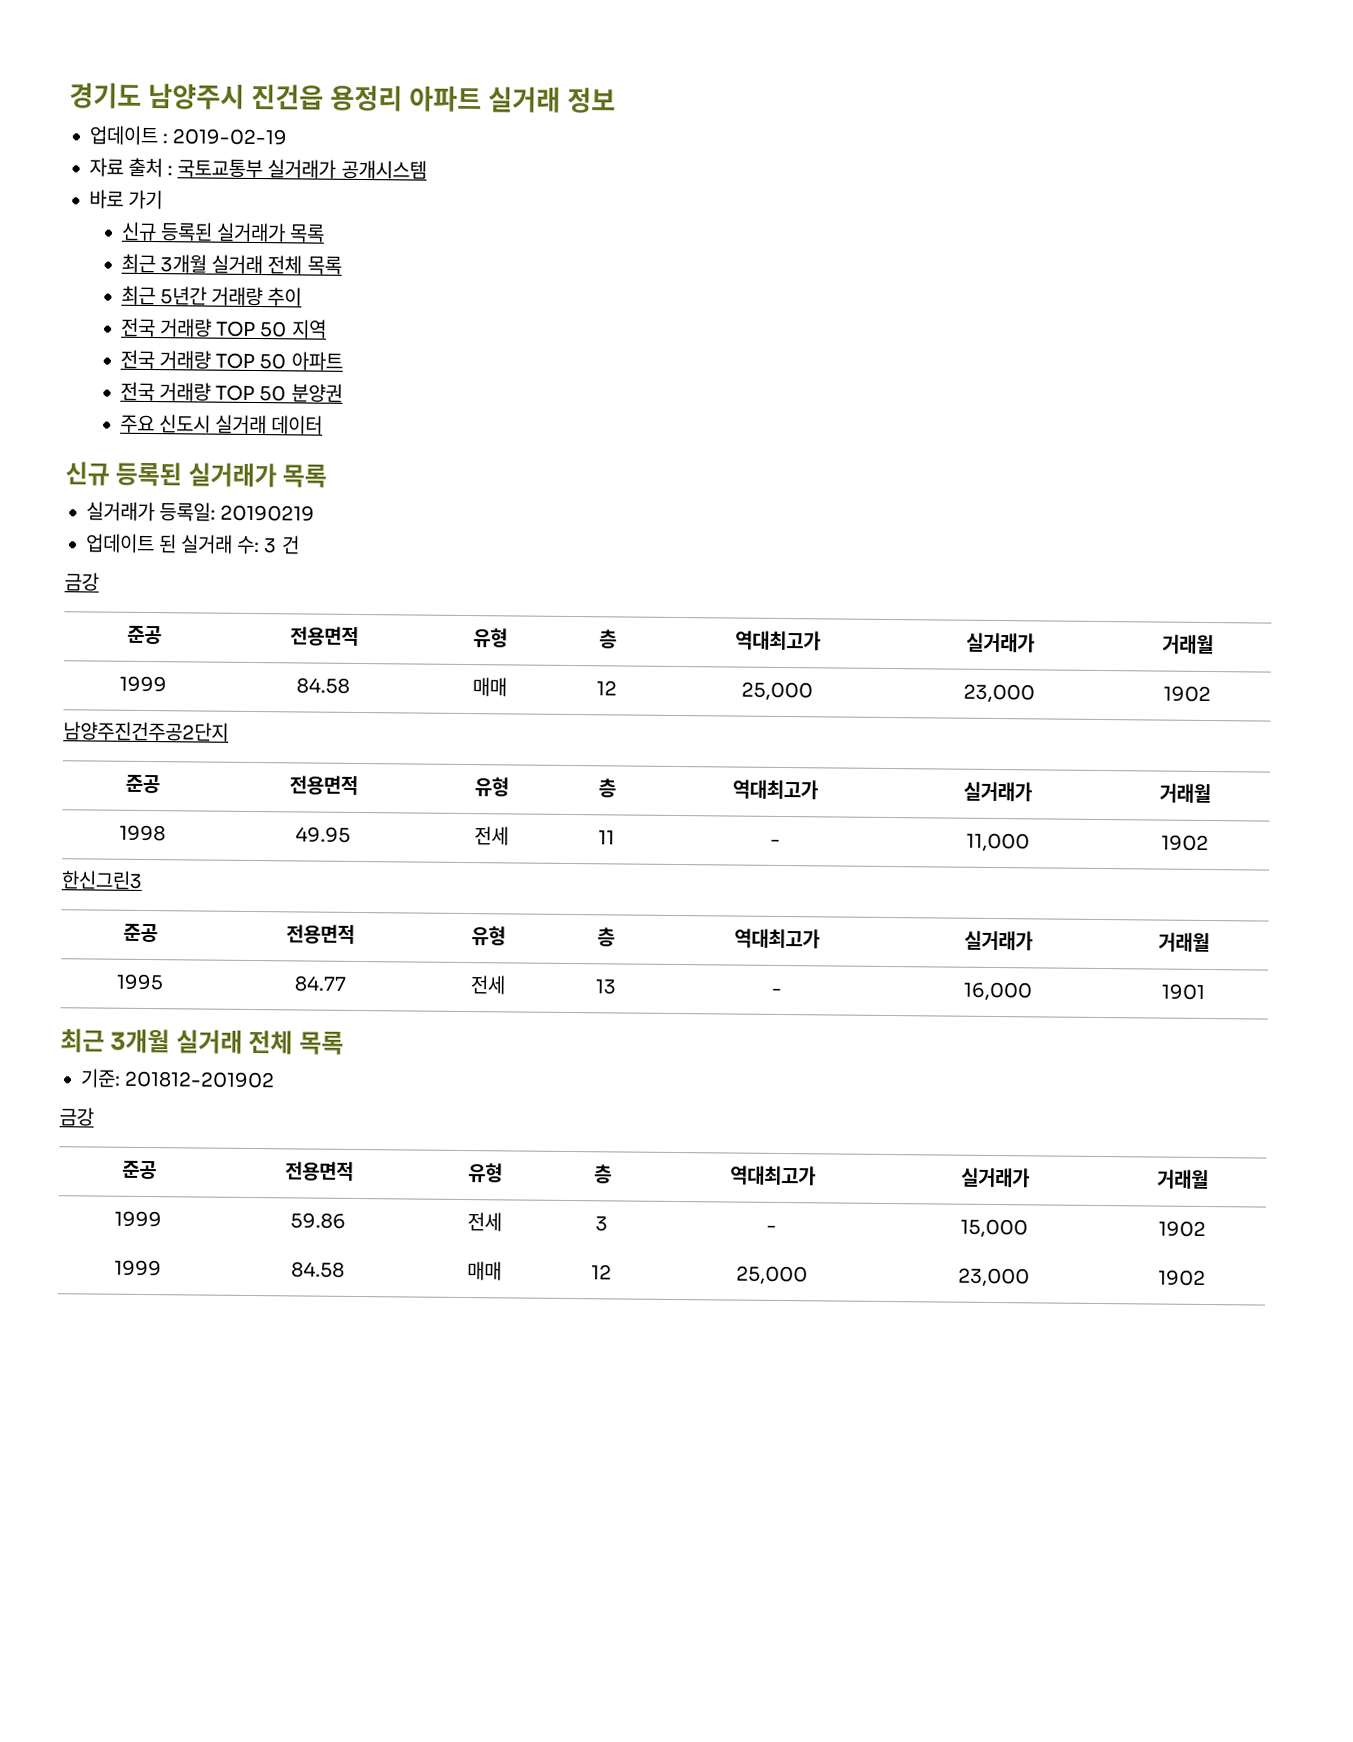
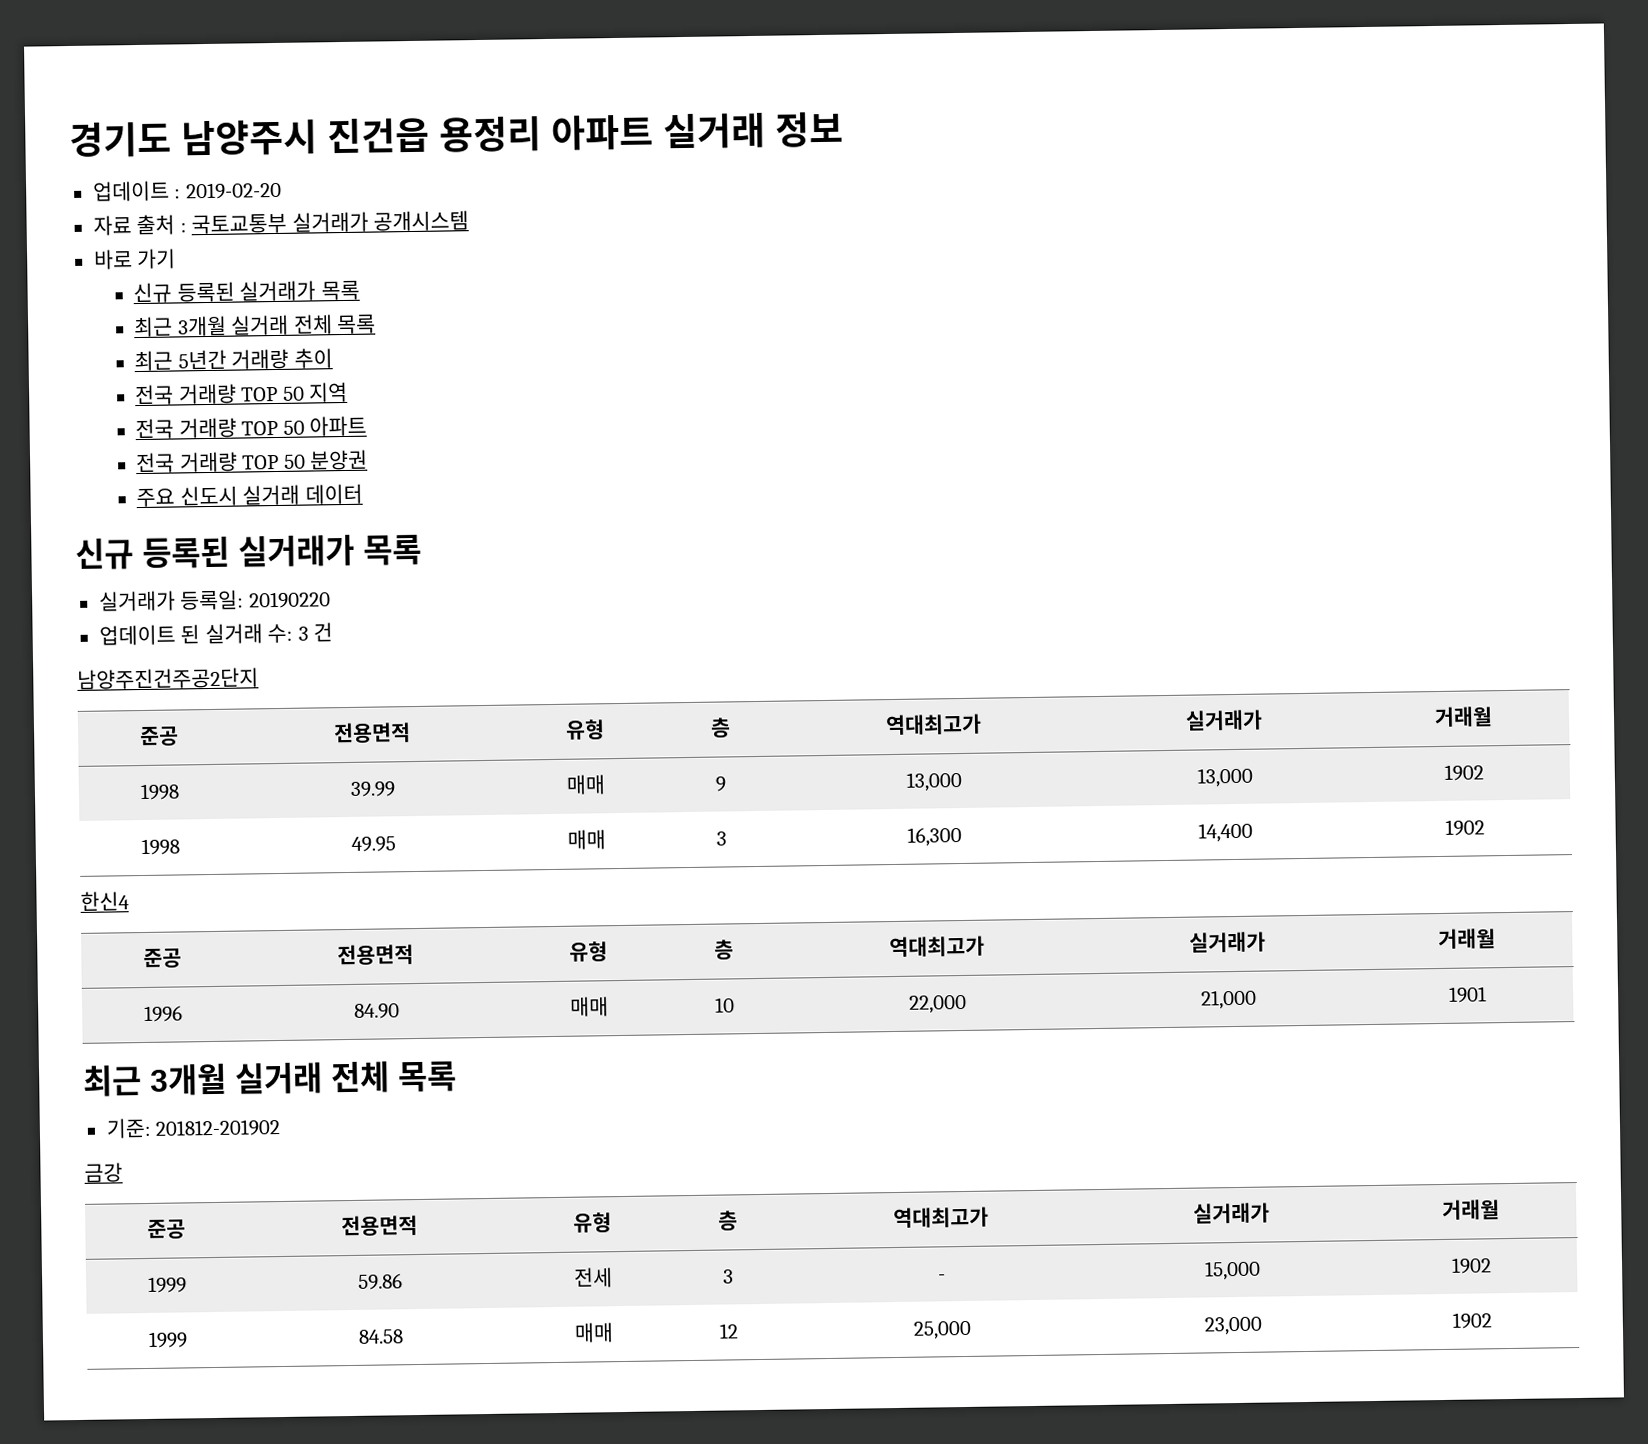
[172,128,288,146] 2019-02-19 -> [185,181,282,200] 2019-02-20
[220,504,316,522] 20190219 -> [248,591,331,609] 20190220
[64,572,99,592] [126,625,162,645] [289,626,359,646] [473,628,508,648] [598,629,617,649] [734,630,821,651] [965,632,1035,653] [1161,634,1214,655] [119,675,167,693] [296,677,350,694] [472,677,507,697] [596,680,617,696] [740,681,813,701] [963,683,1035,703] [1162,685,1211,703] // 금강 // 준공 | 전용면적 | 유형 | 층 | 역대최고가 | 실거래가 | 거래월 // 1999 | 84.58 | 매매 | 12 | 25,000 | 23,000 | 1902 -> (334, 632) none
[295,826,351,843] [474,826,509,846] [598,830,615,845] [769,838,781,846] [965,832,1030,852] [1160,834,1209,852] [61,870,142,890] [123,923,158,943] [286,924,355,944] [470,926,506,946] [597,927,615,947] [734,928,820,949] [963,930,1033,951] [1158,932,1210,953] [116,973,164,991] [293,975,346,992] [469,975,506,995] [594,979,616,995] [770,987,782,995] [962,981,1032,1001] 49.95 | 전세 | 11 | - | 11,000 | 1902 // 한신그린3 // 준공 | 전용면적 | 유형 | 층 | 역대최고가 | 실거래가 | 거래월 // 1995 | 84.77 | 전세 | 13 | - | 16,000 -> [350,781,396,797] [566,774,606,795] [715,776,727,792] [905,771,963,792] [1196,767,1253,788] [1443,764,1484,781] [141,838,180,856] [351,836,396,852] [567,829,606,850] [716,831,727,846] [907,826,962,847] [1198,822,1253,843] [1444,819,1485,836] [80,891,130,911] [143,948,182,969] [337,944,414,966] [569,941,608,962] [713,939,734,960] [888,935,985,958] [1189,931,1266,953] [1437,928,1496,950] [144,1005,183,1022] [353,1003,400,1019] [570,996,609,1017] [714,997,735,1013] [908,994,967,1014] [1199,989,1257,1010] 39.99 | 매매 | 9 | 13,000 | 13,000 | 1902 // 1998 | 49.95 | 매매 | 3 | 16,300 | 14,400 | 1902 // 한신4 // 준공 | 전용면적 | 유형 | 층 | 역대최고가 | 실거래가 | 거래월 // 1996 | 84.90 | 매매 | 10 | 22,000 | 21,000

